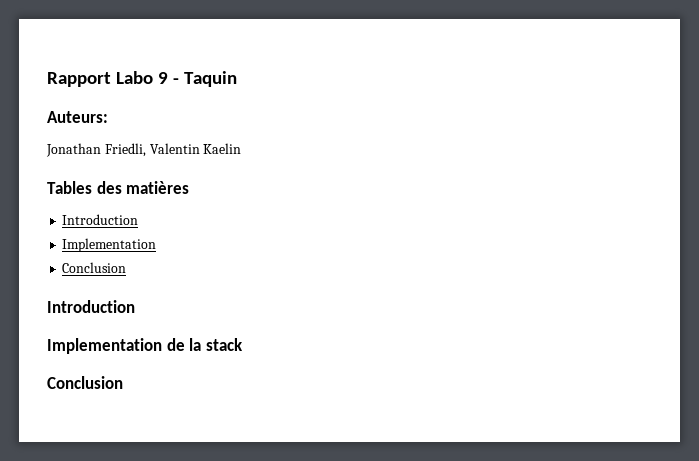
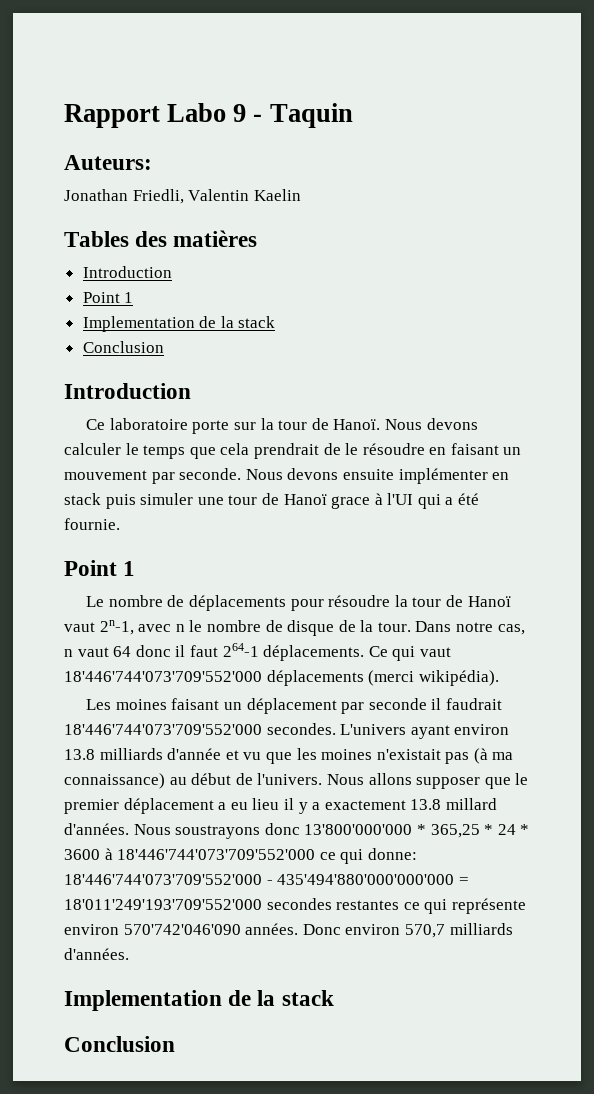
[62,238,157,252] [62,262,127,273] [47,300,135,313] [47,338,243,354] [47,376,123,389] Implementation // Conclusion // Introduction // Implementation de la stack // Conclusion -> [82,292,134,303] [82,316,276,332] [82,341,164,353] [64,383,191,399] [86,418,478,434] [64,443,522,459] [64,468,510,484] [64,493,480,509] [64,518,120,530] [64,560,136,576] [86,595,511,611] [64,620,525,636] [64,643,451,661] [64,670,499,686] [86,698,502,714] [64,723,510,739] [64,748,514,764] [64,773,529,789] [64,798,497,814] [64,823,530,839] [64,848,417,864] [64,874,469,885] [64,898,526,914] [64,923,513,938] [64,948,129,960] [64,990,334,1011] [64,1036,175,1052] Point 1 // Implementation de la stack // Conclusion // Introduction // Ce laboratoire porte sur la tour de Hanoï. Nous devons calculer le temps que cela prendrait de le résoudre en faisant un mouvement par seconde. Nous devons ensuite implémenter en stack puis simuler une tour de Hanoï grace à l'UI qui a été fournie. // Point 1 // Le nombre de déplacements pour résoudre la tour de Hanoï vaut 2n-1, avec n le nombre de disque de la tour. Dans notre cas, n vaut 64 donc il faut 264-1 déplacements. Ce qui vaut 18'446'744'073'709'552'000 déplacements (merci wikipédia). // Les moines faisant un déplacement par seconde il faudrait 18'446'744'073'709'552'000 secondes. L'univers ayant environ 13.8 milliards d'année et vu que les moines n'existait pas (à ma connaissance) au début de l'univers. Nous allons supposer que le premier déplacement a eu lieu il y a exactement 13.8 millard d'années. Nous soustrayons donc 13'800'000'000 * 365,25 * 24 * 3600 à 18'446'744'073'709'552'000 ce qui donne: 18'446'744'073'709'552'000 - 435'494'880'000'000'000 = 18'011'249'193'709'552'000 secondes restantes ce qui représente environ 570'742'046'090 années. Donc environ 570,7 milliards d'années. // Implementation de la stack // Conclusion

